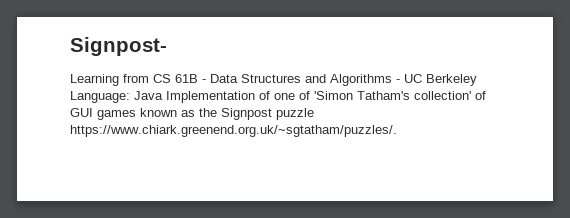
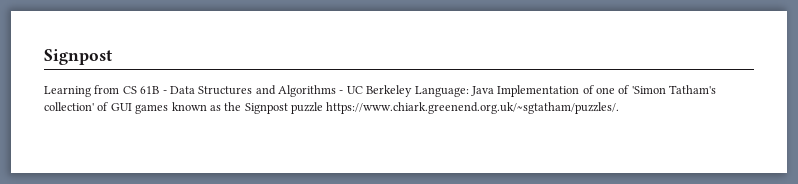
[70,37,167,56] Signpost- -> [44,49,112,65] Signpost

